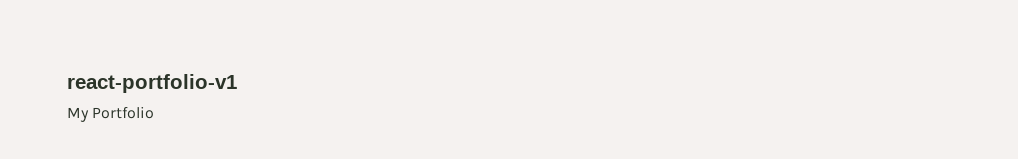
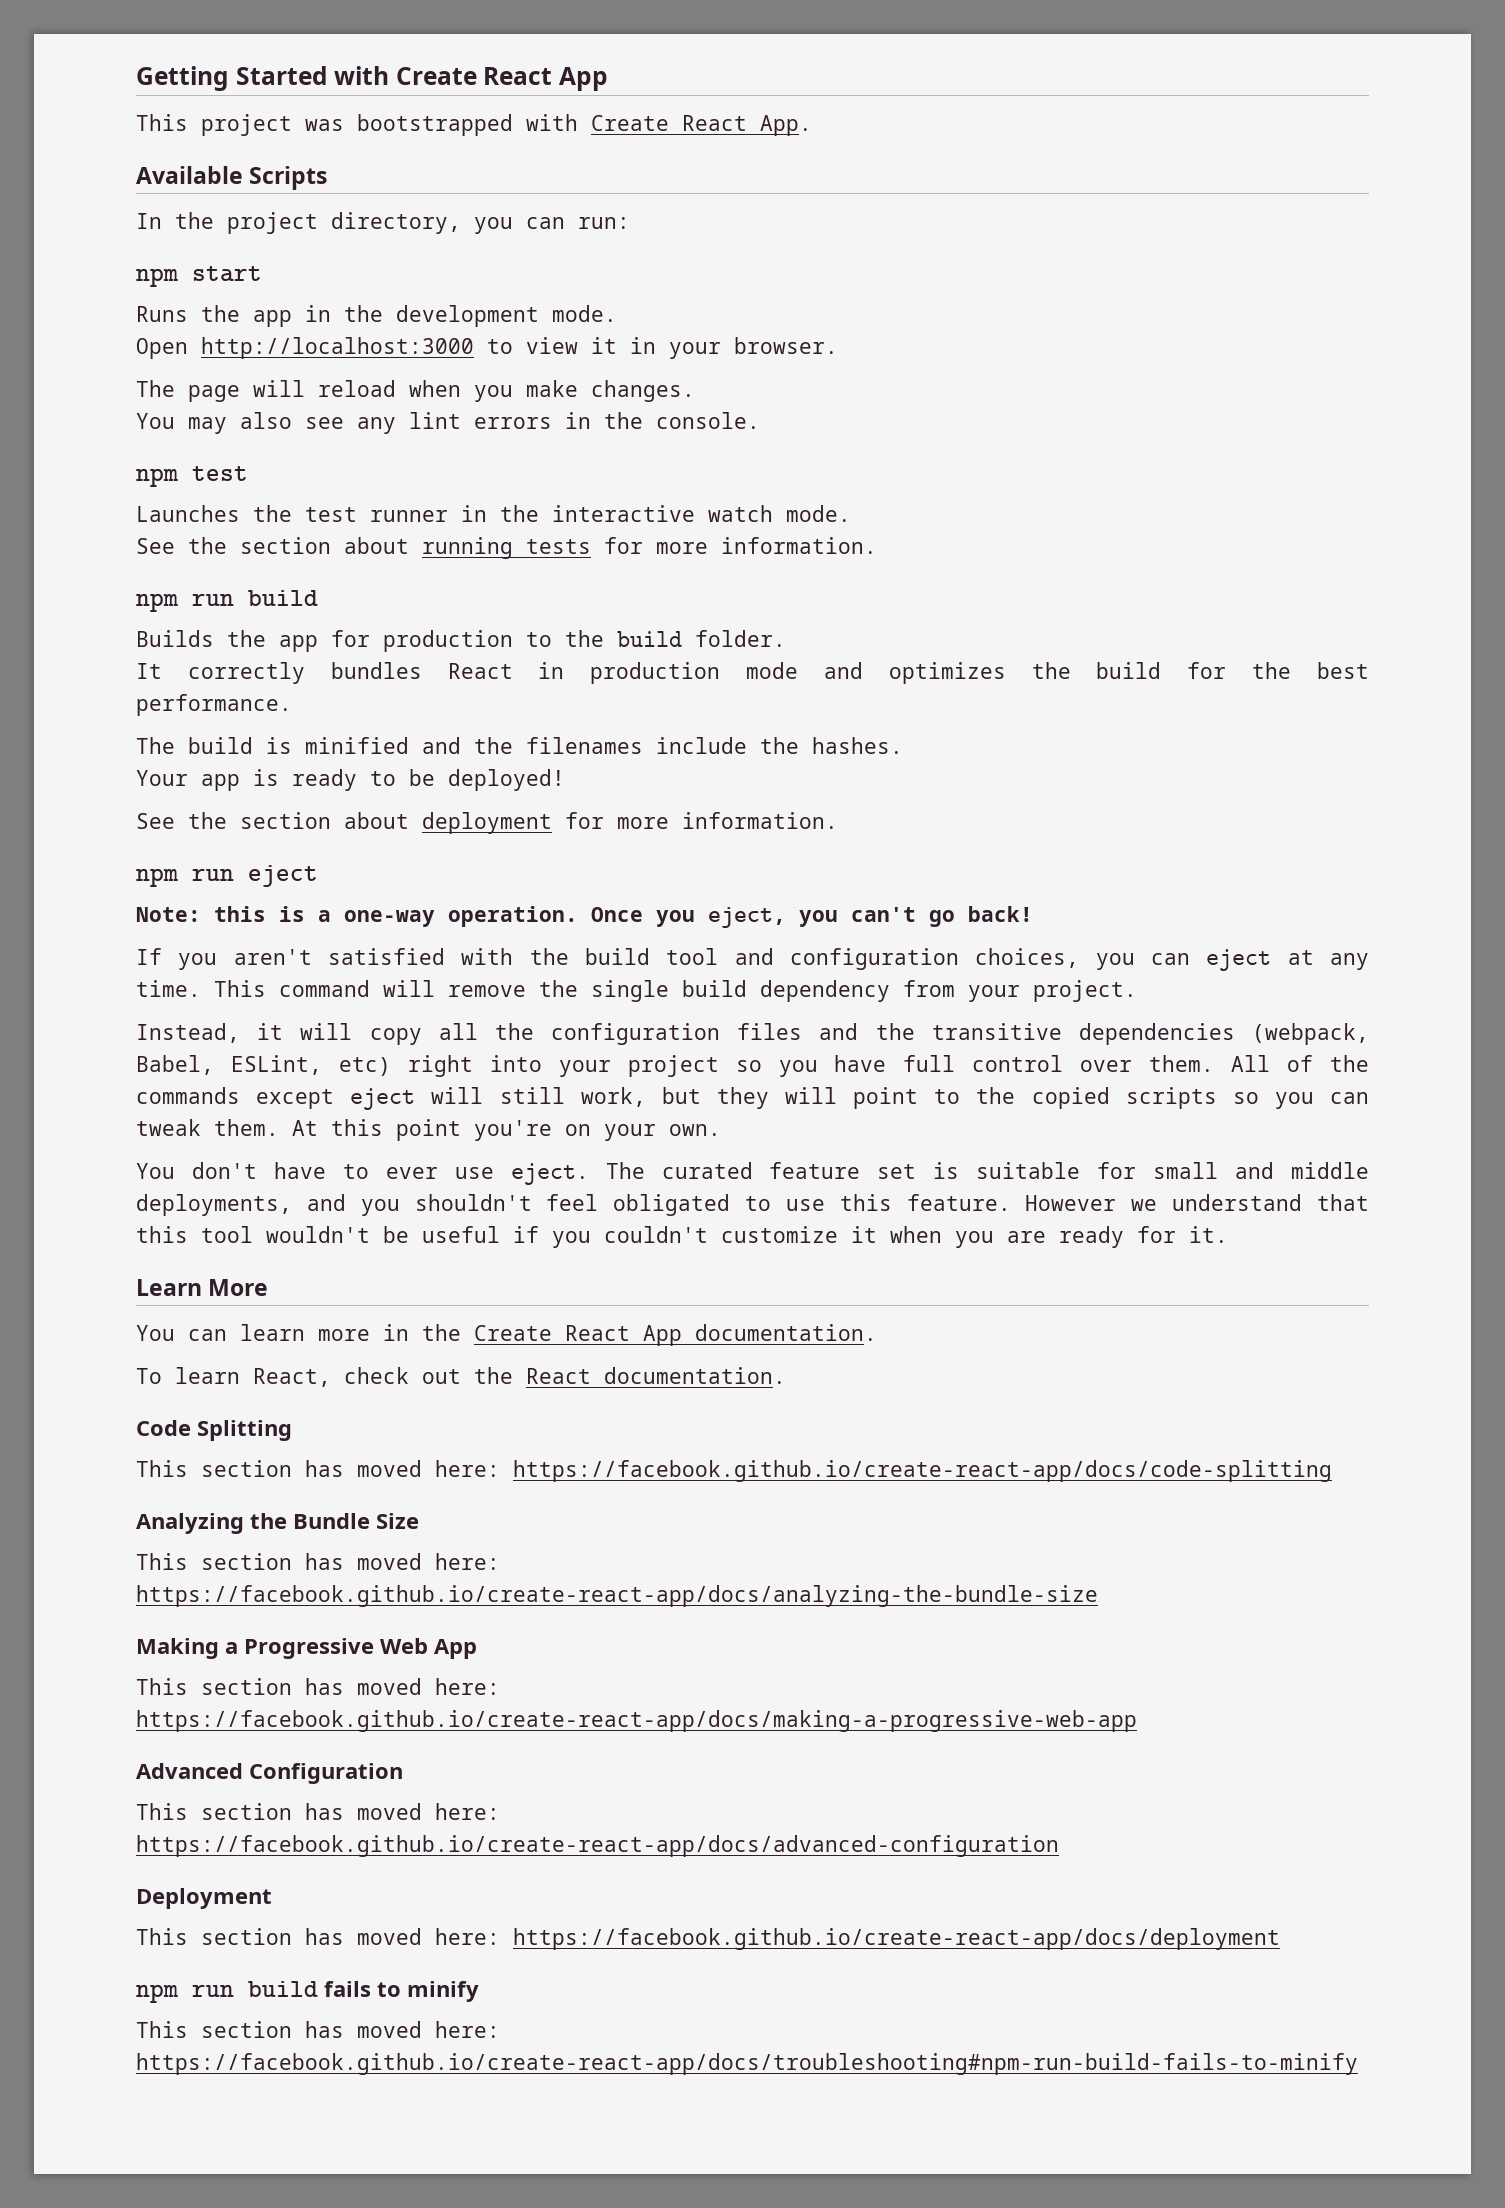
[67,74,237,93] [67,106,155,122] react-portfolio-v1 // My Portfolio -> [136,66,609,91] [136,114,812,136] [136,166,328,190] [136,212,630,234] [136,266,262,287] [136,305,617,327] [136,337,838,359] [136,380,695,402] [136,412,760,434] [136,466,248,487] [136,505,851,522] [136,537,877,559] [136,590,318,612] [136,630,786,652] [136,662,1369,684] [136,694,292,716] [136,737,903,754] [136,769,565,791] [136,812,838,834] [136,865,318,887] [136,906,1033,928] [136,948,1369,971] [136,980,1137,1002] [136,1023,1369,1045] [136,1055,1369,1077] [136,1087,1369,1110] [136,1119,721,1141] [136,1162,1369,1185] [136,1194,1369,1216] [136,1226,1228,1248] [136,1279,269,1296] [136,1324,877,1346] [136,1367,786,1387] [136,1420,292,1441] [136,1460,1332,1482] [136,1513,419,1534] [136,1553,500,1570] [136,1585,1098,1607] [136,1638,477,1659] [136,1678,500,1695] [136,1710,1137,1732] [136,1763,403,1784] [136,1803,500,1820] [136,1835,1059,1857] [136,1888,272,1909] [136,1928,1280,1950] [136,1981,479,2003] [136,2021,500,2038] [136,2053,1358,2075] Getting Started with Create React App // This project was bootstrapped with Create React App. // Available Scripts // In the project directory, you can run: // npm start // Runs the app in the development mode. // Open http://localhost:3000 to view it in your browser. // The page will reload when you make changes. // You may also see any lint errors in the console. // npm test // Launches the test runner in the interactive watch mode. // See the section about running tests for more information. // npm run build // Builds the app for production to the build folder. // It correctly bundles React in production mode and optimizes the build for the best performance. // The build is minified and the filenames include the hashes. // Your app is ready to be deployed! // See the section about deployment for more information. // npm run eject // Note: this is a one-way operation. Once you eject, you can't go back! // If you aren't satisfied with the build tool and configuration choices, you can eject at any time. This command will remove the single build dependency from your project. // Instead, it will copy all the configuration files and the transitive dependencies (webpack, Babel, ESLint, etc) right into your project so you have full control over them. All of the commands except eject will still work, but they will point to the copied scripts so you can tweak them. At this point you're on your own. // You don't have to ever use eject. The curated feature set is suitable for small and middle deployments, and you shouldn't feel obligated to use this feature. However we understand that this tool wouldn't be useful if you couldn't customize it when you are ready for it. // Learn More // You can learn more in the Create React App documentation. // To learn React, check out the React documentation. // Code Splitting // This section has moved here: https://facebook.github.io/create-react-app/docs/code-splitting // Analyzing the Bundle Size // This section has moved here: https://facebook.github.io/create-react-app/docs/analyzing-the-bundle-size // Making a Progressive Web App // This section has moved here: https://facebook.github.io/create-react-app/docs/making-a-progressive-web-app // Advanced Configuration // This section has moved here: https://facebook.github.io/create-react-app/docs/advanced-configuration // Deployment // This section has moved here: https://facebook.github.io/create-react-app/docs/deployment // npm run build fails to minify // This section has moved here: https://facebook.github.io/create-react-app/docs/troubleshooting#npm-run-build-fails-to-minify

